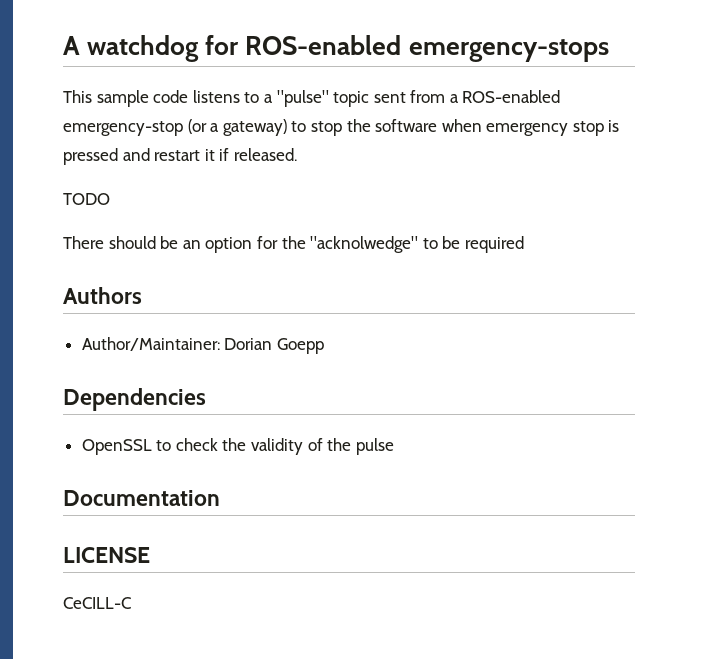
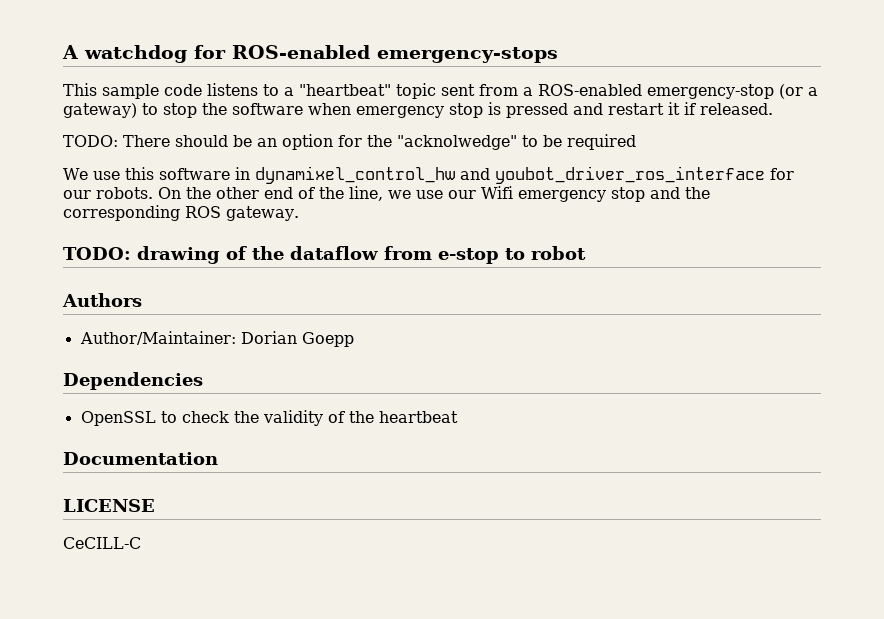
[276,90,329,107] "pulse" -> [299,84,391,96] "heartbeat"
[63,193,110,205] TODO // -> [63,135,118,147] TODO:
(524, 244) none -> [63,166,794,184] [63,186,710,202] [63,205,299,221] [63,246,586,264] // We use this software in dynamixel_control_hw and youbot_driver_ros_interface for our robots. On the other end of the line, we use our Wifi emergency stop and the corresponding ROS gateway. // TODO: drawing of the dataflow from e-stop to robot
[355,438,394,455] pulse -> [378,411,458,423] heartbeat

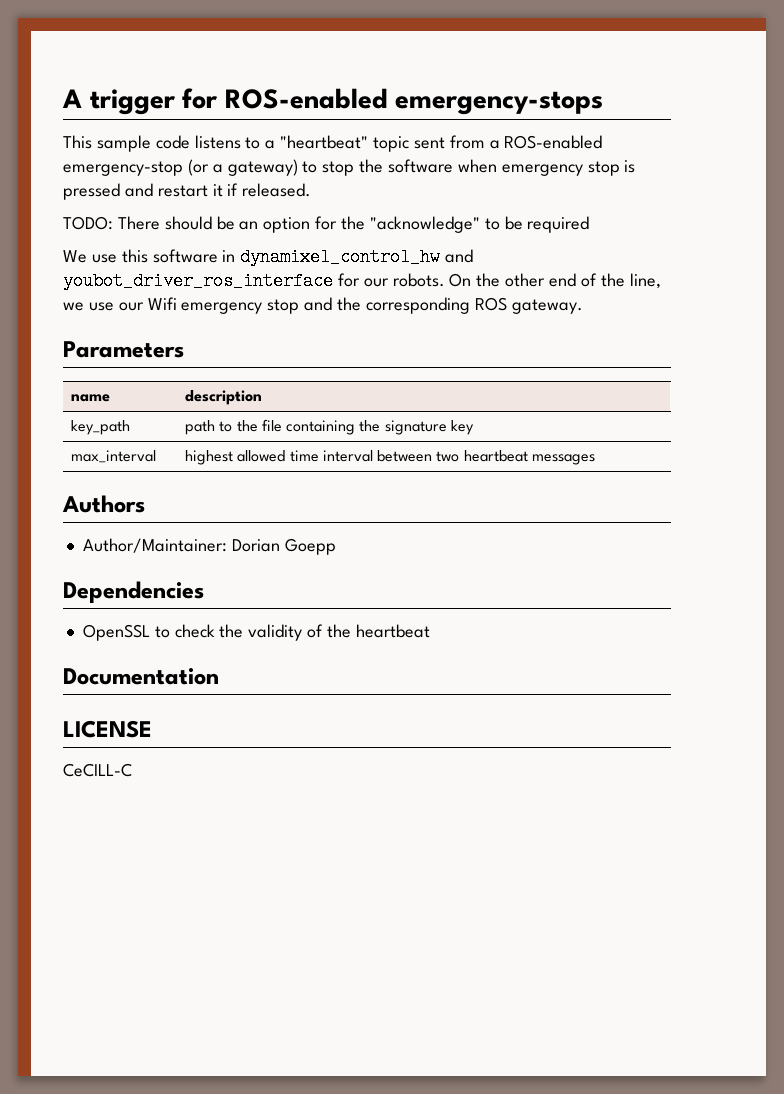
[84,45,187,63] watchdog -> [89,89,176,115] trigger
[397,135,517,150] "acknolwedge" -> [369,216,480,233] "acknowledge"
[63,246,586,264] TODO: drawing of the dataflow from e-stop to robot -> [63,341,184,358] [70,394,110,402] [184,390,262,405] [70,420,130,435] [184,419,475,435] [70,450,156,463] [184,450,596,465] Parameters // name | description // key_path | path to the file containing the signature key // max_interval | highest allowed time interval between two heartbeat messages

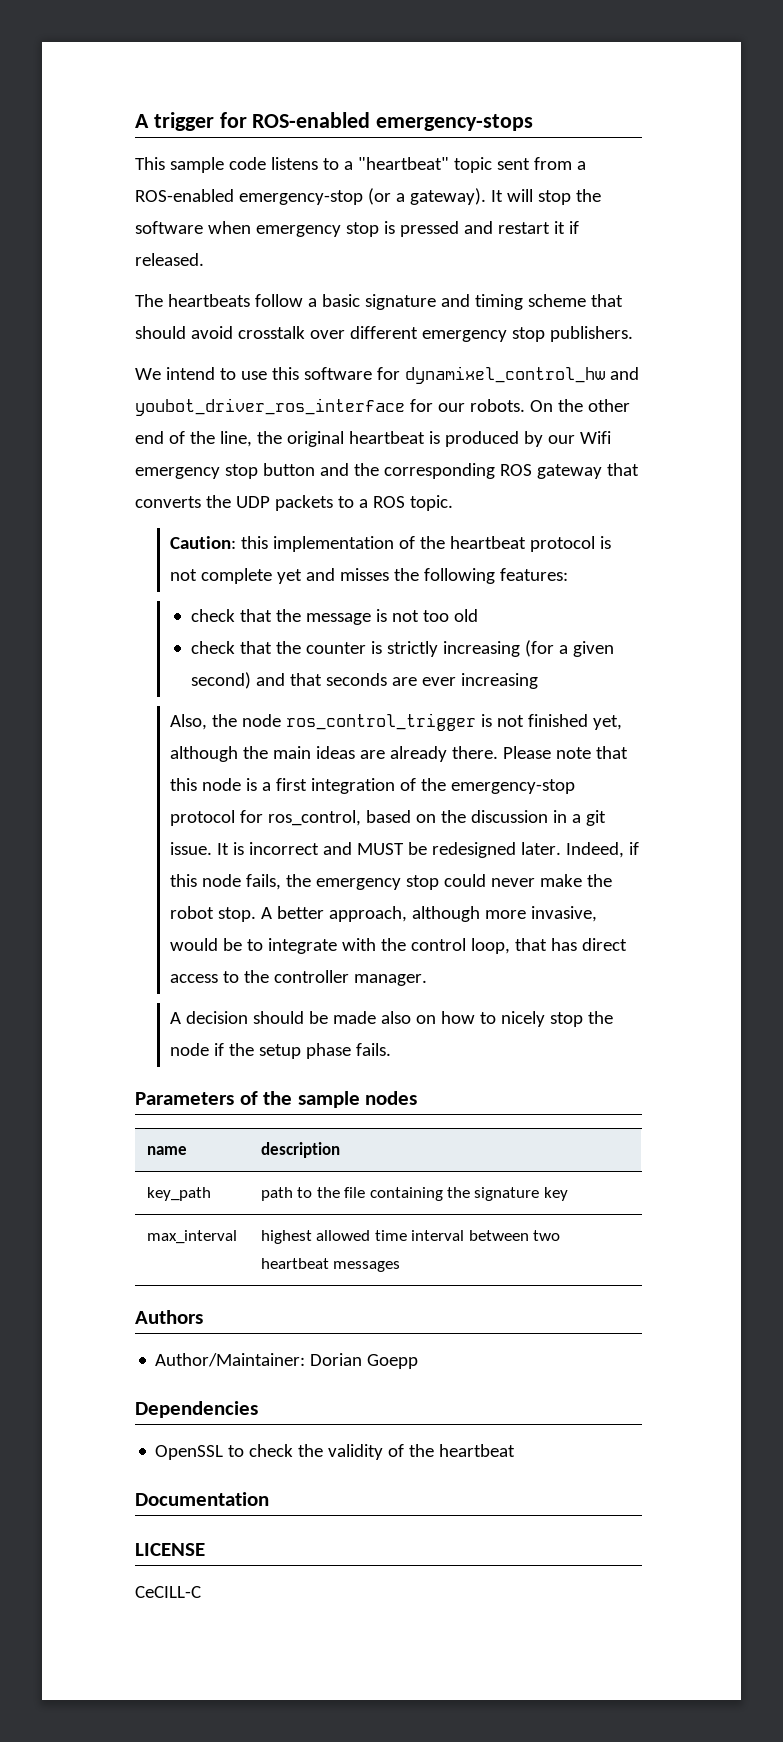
[227,159,318,176] gateway) to -> [409,188,533,205] gateway). It will
[63,216,590,233] TODO: There should be an option for the "acknowledge" to be required -> [135,294,623,310] [135,326,633,342] The heartbeats follow a basic signature and timing scheme that should avoid crosstalk over different emergency stop publishers.
(87, 256) none -> [165,367,236,380] intend to
[222,250,236,262] in -> [376,367,400,380] for
[63,302,114,311] we use -> [256,431,543,447] the original heartbeat is produced by
(300, 306) none -> [262,463,315,476] button
[511,299,583,314] [63,341,184,358] gateway. // Parameters -> [536,463,639,479] [135,495,453,511] [170,536,612,552] [170,568,569,584] [190,609,478,625] [190,640,614,657] [190,672,538,689] [170,713,623,731] [170,746,629,762] [170,778,576,794] [170,810,607,826] [170,842,640,858] [170,874,613,890] [170,906,598,922] [170,938,628,954] [170,970,428,986] [170,1011,614,1027] [170,1043,392,1059] [135,1091,418,1108] gateway that converts the UDP packets to a ROS topic. // Caution: this implementation of the heartbeat protocol is not complete yet and misses the following features: // check that the message is not too old // check that the counter is strictly increasing (for a given second) and that seconds are ever increasing // Also, the node ros_control_trigger is not finished yet, although the main ideas are already there. Please note that this node is a first integration of the emergency-stop protocol for ros_control, based on the discussion in a git issue. It is incorrect and MUST be redesigned later. Indeed, if this node fails, the emergency stop could never make the robot stop. A better approach, although more invasive, would be to integrate with the control loop, that has direct access to the controller manager. // A decision should be made also on how to nicely stop the node if the setup phase fails. // Parameters of the sample nodes

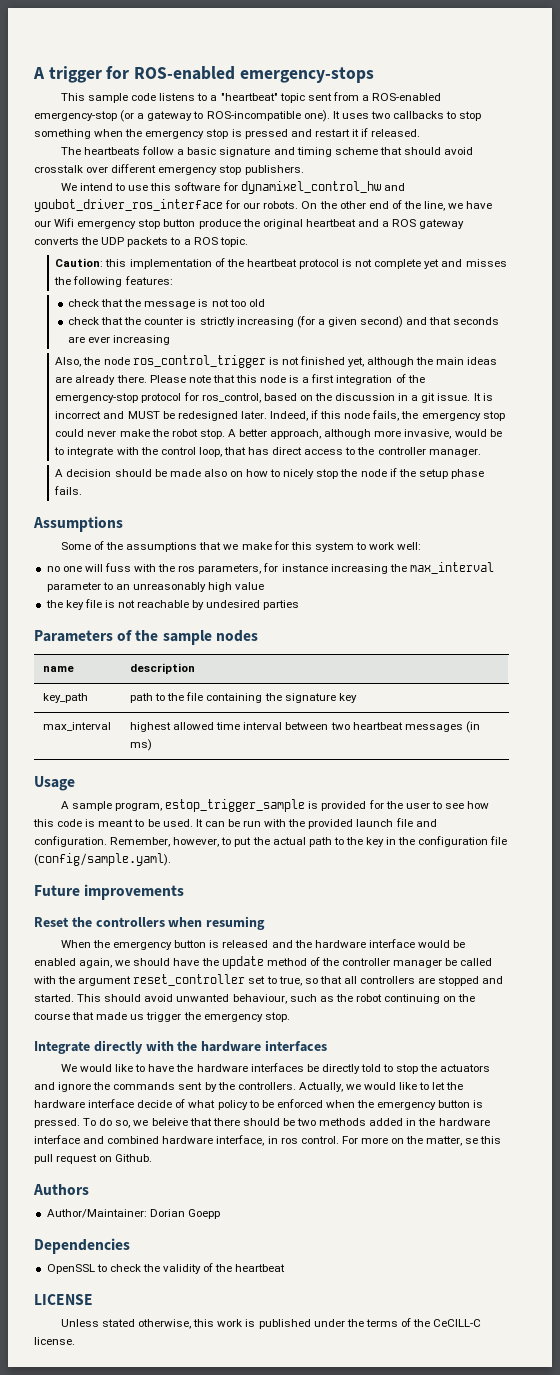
[409,188,601,205] [135,221,251,234] gateway). It will stop the software when -> [147,110,482,122] [34,129,143,139] gateway to ROS-incompatible one). It uses two callbacks to stop something when the
[256,431,543,447] the original heartbeat is produced by -> [448,201,493,209] we have
[319,463,495,479] and the corresponding -> [198,219,390,229] produce the original heartbeat and a
[606,463,639,476] that -> (465, 224) none
(392, 1049) none -> [33,516,123,532] [60,541,422,552] [46,562,494,574] [46,582,265,592] [45,599,300,610] // Assumptions // Some of the assumptions that we make for this system to work well: // no one will fuss with the ros parameters, for instance increasing the max_interval parameter to an unreasonably high value // the key file is not reachable by undesired parties
(401, 1266) none -> [465,721,480,733] [130,739,153,751] [34,776,75,791] [60,799,490,812] [33,818,437,829] [34,836,508,847] [34,853,171,866] [34,884,185,900] [34,916,266,930] [60,939,466,950] [34,956,493,969] [34,974,504,986] [34,994,476,1004] [34,1012,290,1022] [34,1040,327,1054] [60,1063,491,1074] [34,1082,464,1092] [34,1099,484,1110] [34,1118,490,1128] [34,1135,502,1146] [34,1154,153,1164] (in ms) // Usage // A sample program, estop_trigger_sample is provided for the user to see how this code is meant to be used. It can be run with the provided launch file and configuration. Remember, however, to put the actual path to the key in the configuration file (config/sample.yaml). // Future improvements // Reset the controllers when resuming // When the emergency button is released and the hardware interface would be enabled again, we should have the update method of the controller manager be called with the argument reset_controller set to true, so that all controllers are stopped and started. This should avoid unwanted behaviour, such as the robot continuing on the course that made us trigger the emergency stop. // Integrate directly with the hardware interfaces // We would like to have the hardware interfaces be directly told to stop the actuators and ignore the commands sent by the controllers. Actually, we would like to let the hardware interface decide of what policy to be enforced when the emergency button is pressed. To do so, we beleive that there should be two methods added in the hardware interface and combined hardware interface, in ros control. For more on the matter, se this pull request on Github.
[135,1492,269,1506] // Documentation -> (286, 1268) none
[135,1586,201,1598] CeCILL-C -> [60,1318,482,1329] [34,1337,75,1345] Unless stated otherwise, this work is published under the terms of the CeCILL-C license.

